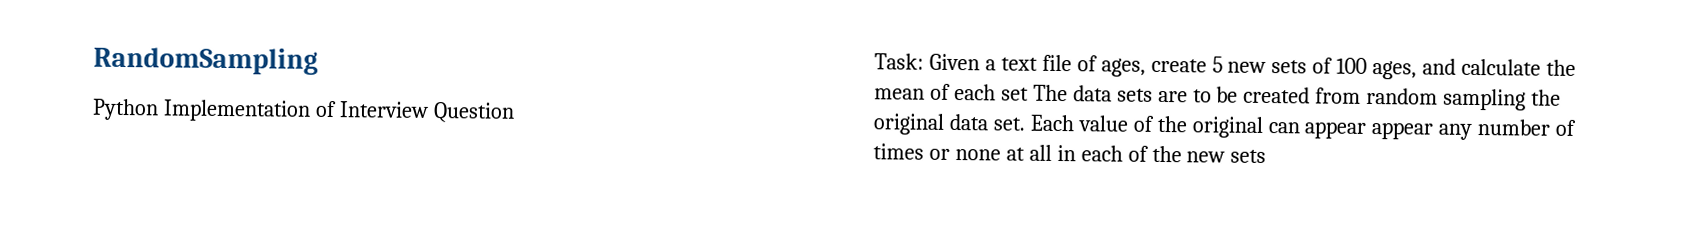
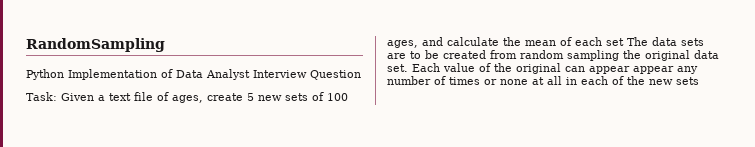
(337, 109) none -> [176,69,250,80] Data Analyst

